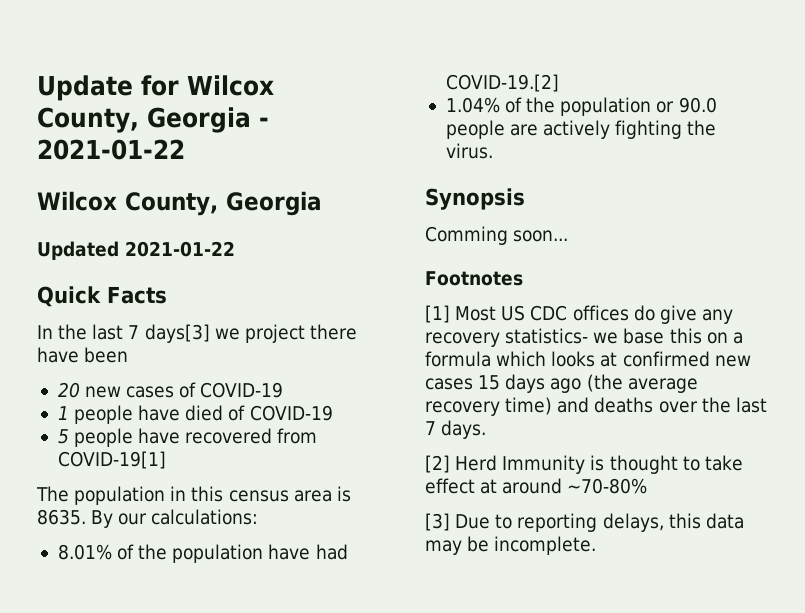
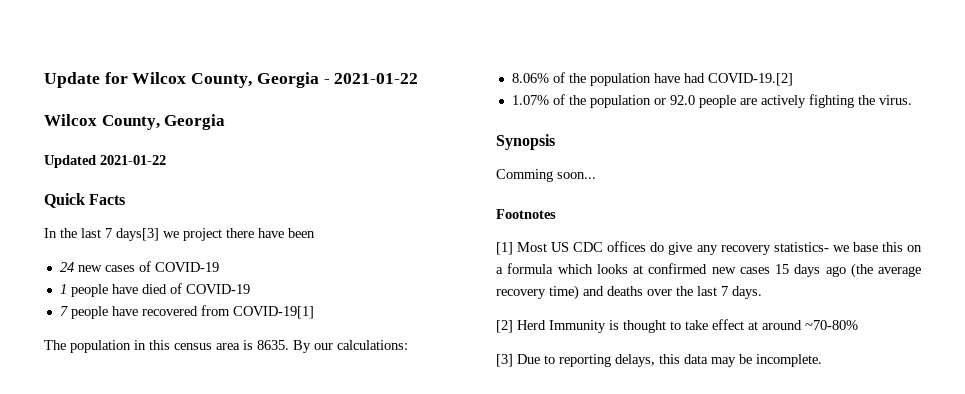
[57,382,80,398] 20 -> [59,262,74,272] 24
[57,429,69,444] 5 -> [59,306,68,316] 7
[57,544,112,560] 8.01% -> [511,73,549,83] 8.06%
[445,97,500,113] 1.04% -> [511,95,549,105] 1.07%
[678,97,717,113] 90.0 -> [669,95,695,105] 92.0

